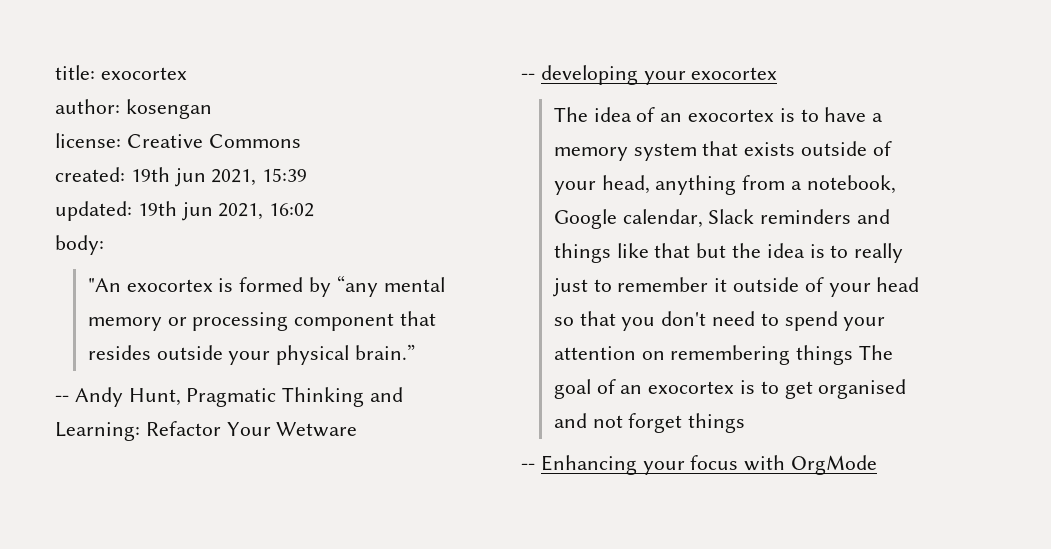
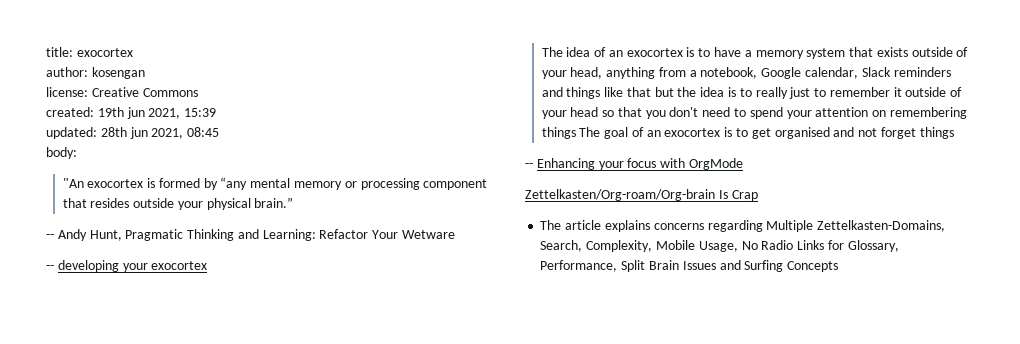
[137,201,315,221] 19th jun 2021, 16:02 -> [100,127,220,139] 28th jun 2021, 08:45
(878, 465) none -> [525,189,758,201] [540,220,946,232] [540,240,899,252] [540,260,839,272] // Zettelkasten/Org-roam/Org-brain Is Crap // The article explains concerns regarding Multiple Zettelkasten-Domains, Search, Complexity, Mobile Usage, No Radio Links for Glossary, Performance, Split Brain Issues and Surfing Concepts

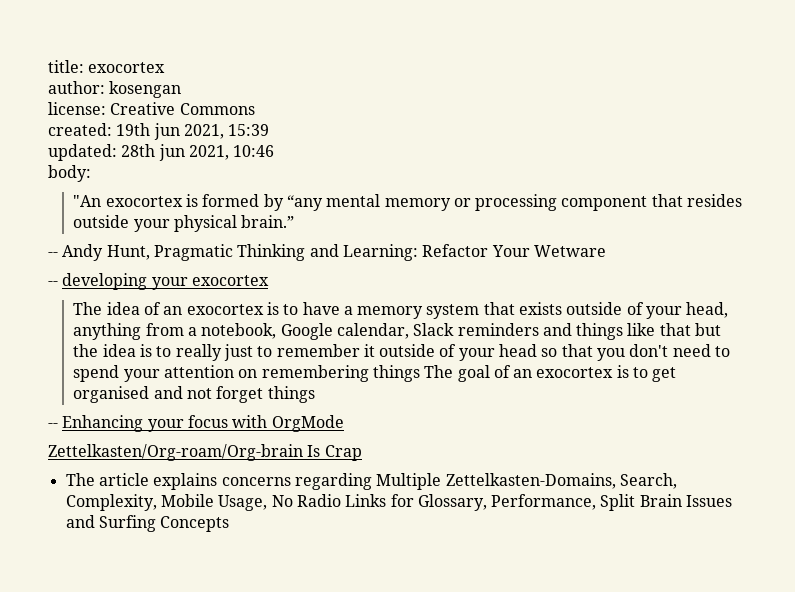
[187,127,220,137] 08:45 -> [233,145,275,157] 10:46

